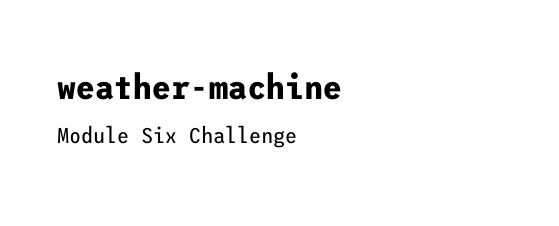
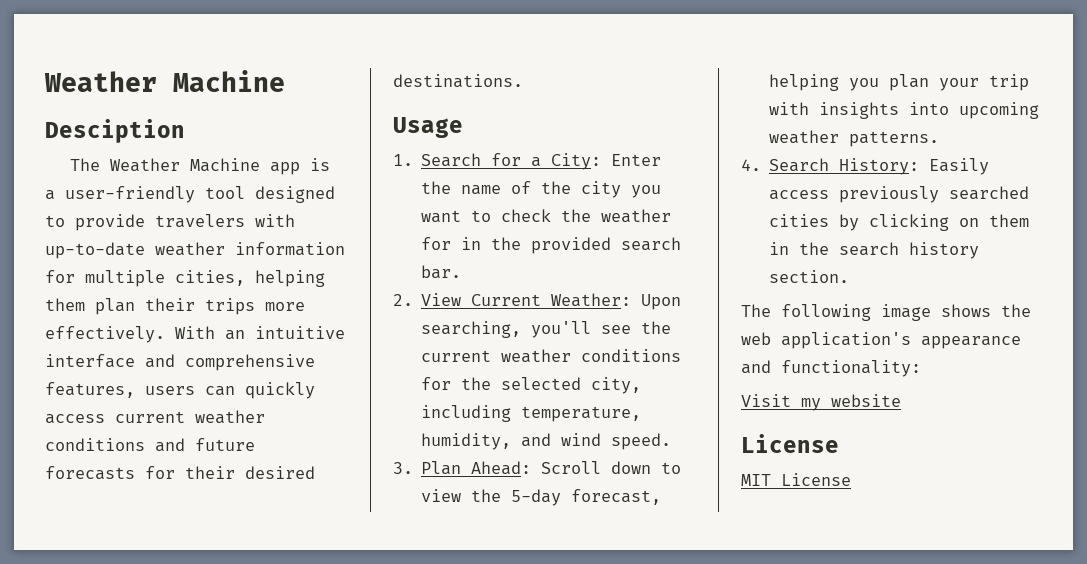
[57,72,342,100] [57,125,297,148] weather-machine // Module Six Challenge -> [44,70,285,92] [45,119,185,143] [70,158,331,175] [45,186,335,203] [45,214,295,231] [45,242,345,259] [45,270,325,287] [45,298,305,315] [45,326,345,343] [45,354,315,371] [45,382,315,399] [45,410,265,424] [45,438,255,452] [45,466,315,480] [393,74,523,88] [393,117,463,138] [393,153,662,170] [421,181,662,198] [421,209,672,223] [421,237,682,254] [421,265,462,279] [393,293,682,310] [421,321,672,338] [421,349,682,363] [421,377,642,394] [421,405,642,422] [421,433,672,450] [393,461,682,475] [421,489,662,506] [769,74,1030,91] [769,102,1040,119] [769,130,940,147] [741,158,990,175] [769,186,1030,203] [769,214,1030,231] [769,242,980,259] [769,270,850,283] [741,304,1031,321] [741,332,1021,349] [741,360,921,377] [741,394,901,411] [741,434,839,453] [741,473,851,486] Weather Machine // Desciption // The Weather Machine app is a user-friendly tool designed to provide travelers with up-to-date weather information for multiple cities, helping them plan their trips more effectively. With an intuitive interface and comprehensive features, users can quickly access current weather conditions and future forecasts for their desired destinations. // Usage // 1. Search for a City: Enter the name of the city you want to check the weather for in the provided search bar. // 2. View Current Weather: Upon searching, you'll see the current weather conditions for the selected city, including temperature, humidity, and wind speed. // 3. Plan Ahead: Scroll down to view the 5-day forecast, helping you plan your trip with insights into upcoming weather patterns. // 4. Search History: Easily access previously searched cities by clicking on them in the search history section. // The following image shows the web application's appearance and functionality: // Visit my website // License // MIT License

